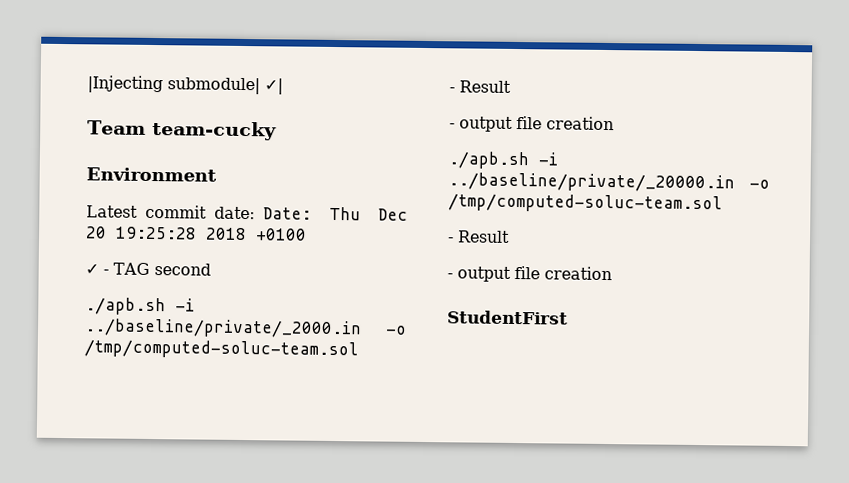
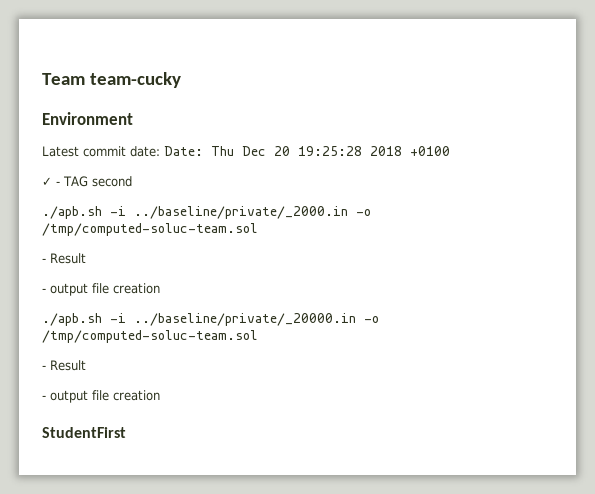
[87,75,283,95] |Injecting submodule| ✓| // -> (42, 79) none

